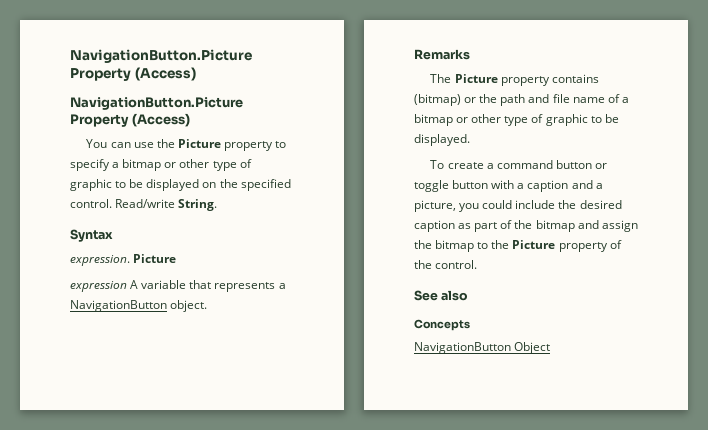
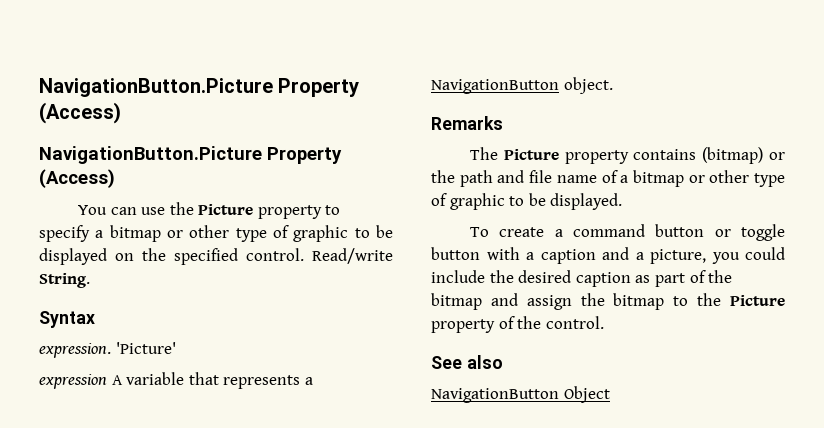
[133,254,177,263] Picture -> [115,342,176,354] 'Picture'
[414,319,470,331] // Concepts -> (503, 362) none

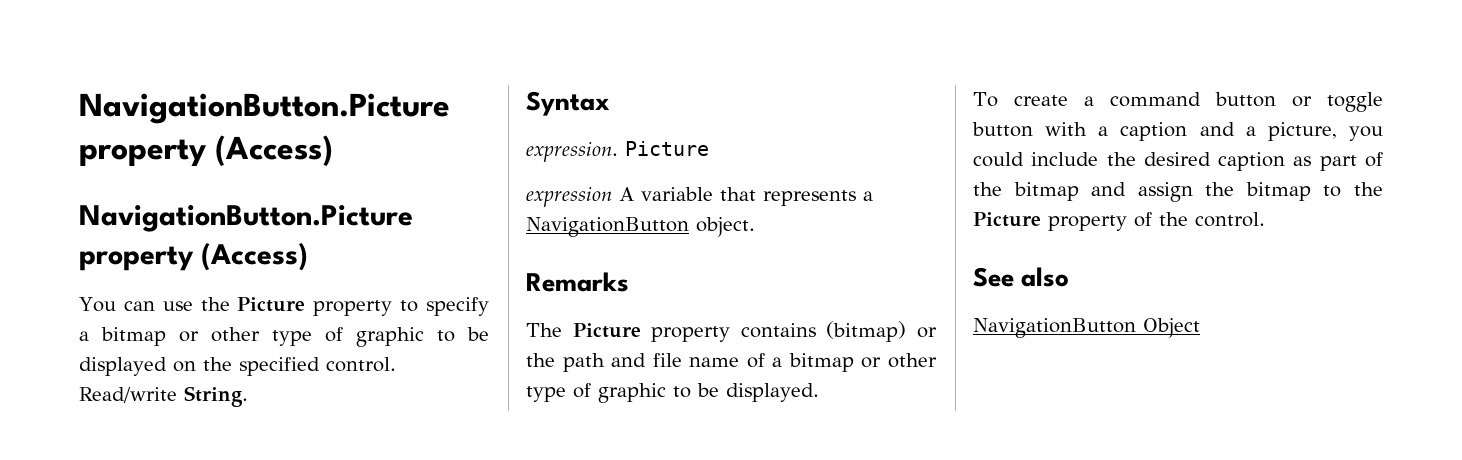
[39,78,360,97] NavigationButton.Picture Property -> [79,93,450,124] [79,139,206,166] NavigationButton.Picture property
[267,147,342,164] Property -> [79,246,194,271] property
[115,342,176,354] 'Picture' -> [625,141,709,156] Picture

